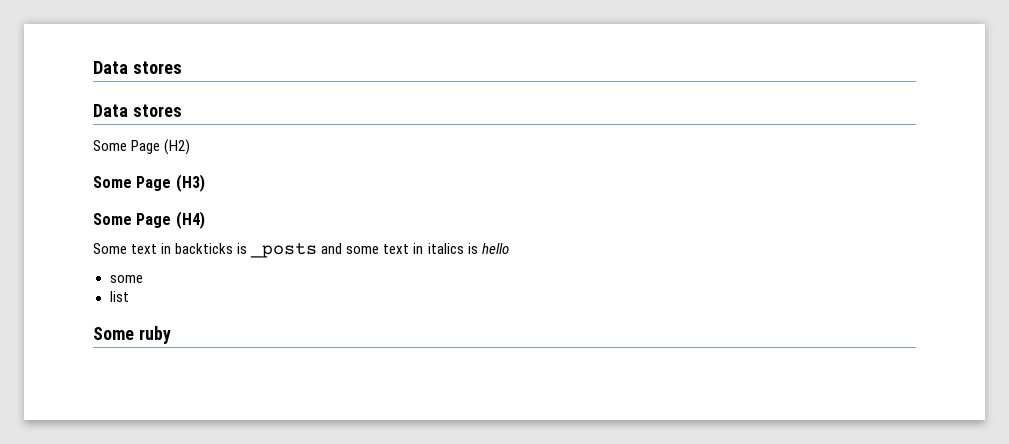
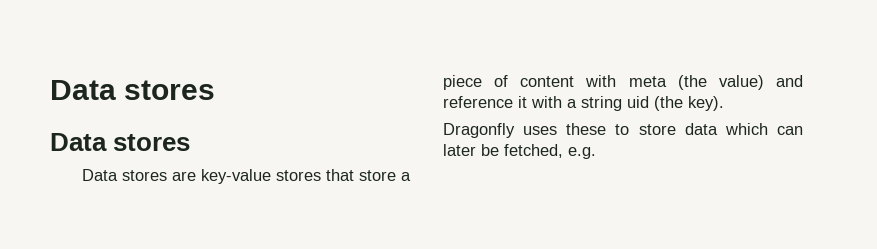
[93,139,191,155] [93,174,205,192] [93,211,205,229] [93,243,509,258] [109,275,143,283] [109,291,129,302] [93,326,171,344] Some Page (H2) // Some Page (H3) // Some Page (H4) // Some text in backticks is _posts and some text in italics is hello // some // list // Some ruby -> [81,169,412,184] [443,75,803,90] [443,96,724,111] [443,123,803,138] [443,144,596,159] Data stores are key-value stores that store a piece of content with meta (the value) and reference it with a string uid (the key). // Dragonfly uses these to store data which can later be fetched, e.g.

